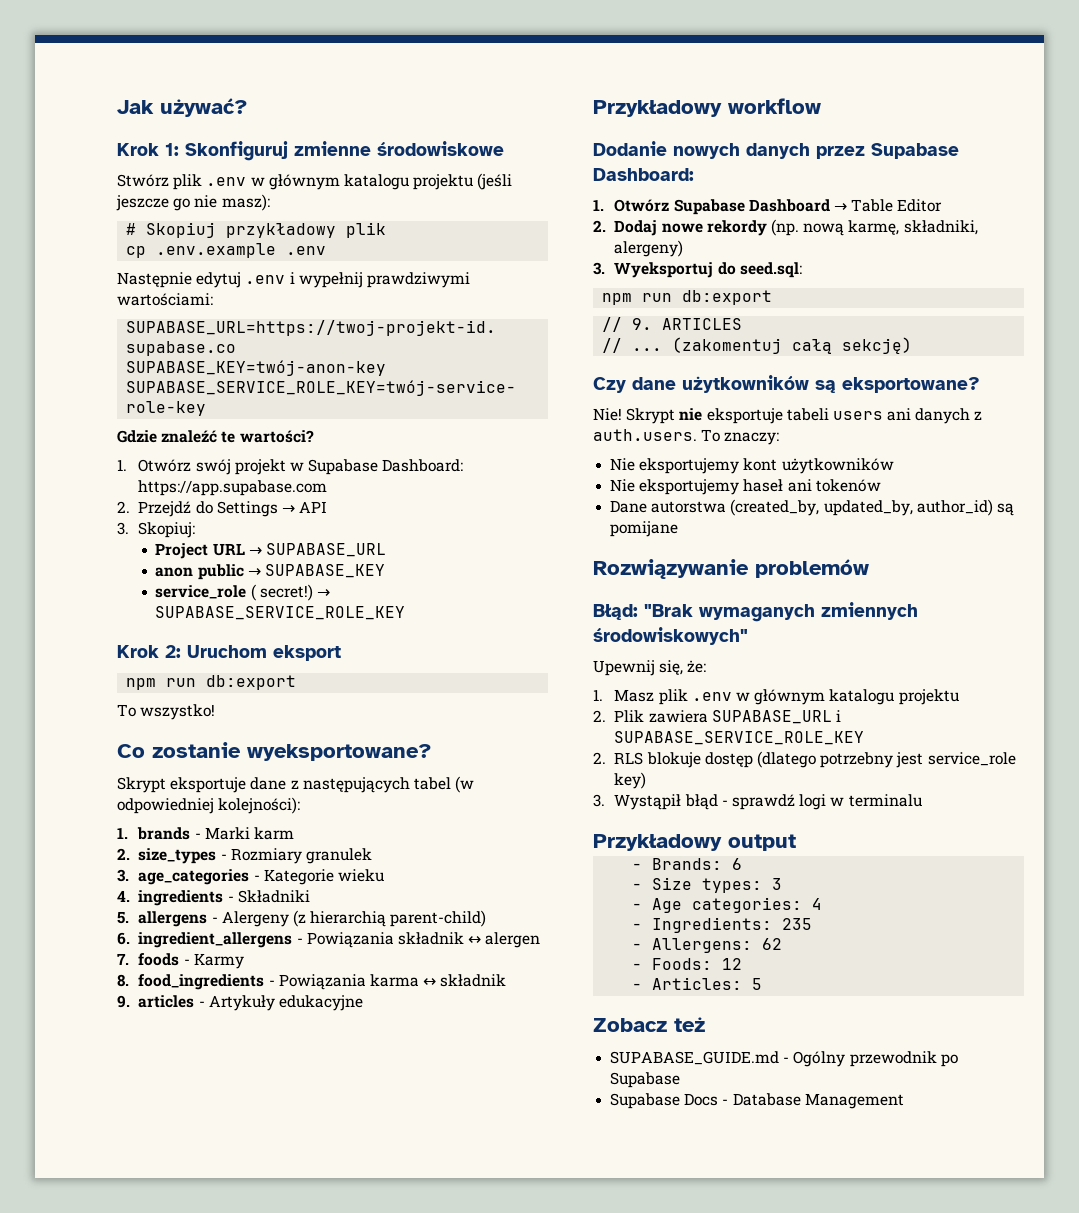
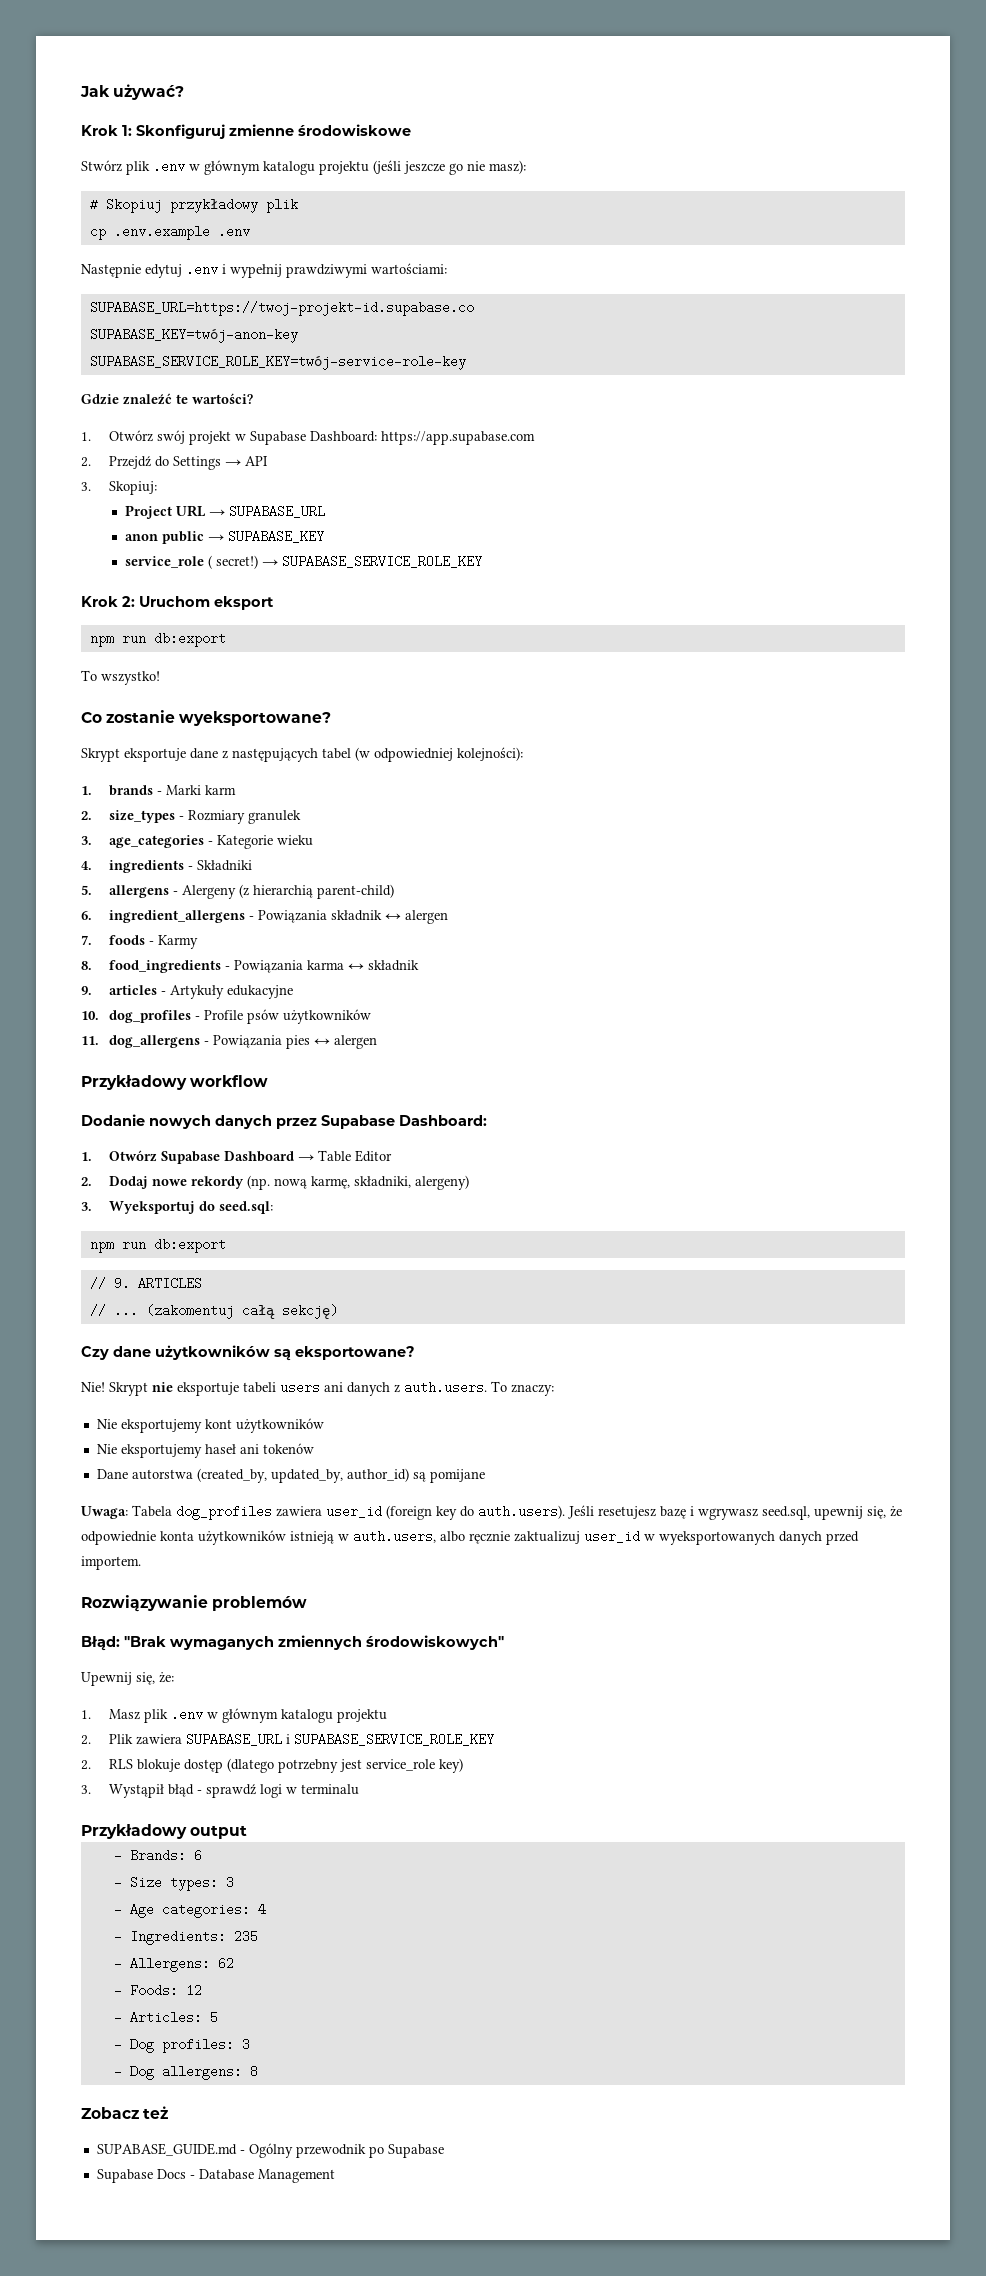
(363, 1003) none -> [81,1009,371,1024] [81,1035,377,1049] // 10. dog_profiles - Profile psów użytkowników // 11. dog_allergens - Powiązania pies ↔ alergen
(679, 529) none -> [81,1505,902,1520] [81,1530,859,1545] [81,1556,141,1570] // Uwaga: Tabela dog_profiles zawiera user_id (foreign key do auth.users). Jeśli resetujesz bazę i wgrywasz seed.sql, upewnij się, że odpowiednie konta użytkowników istnieją w auth.users, albo ręcznie zaktualizuj user_id w wyeksportowanych danych przed importem.
(763, 984) none -> [113,2038,250,2053] [113,2065,258,2080] // - Dog profiles: 3 // - Dog allergens: 8

